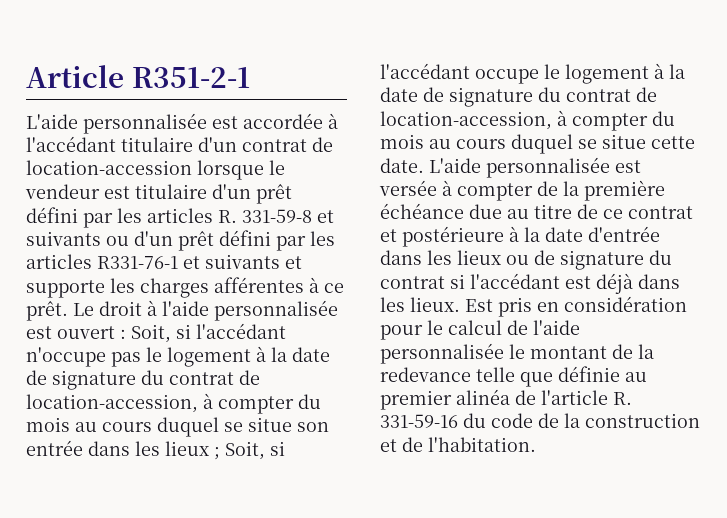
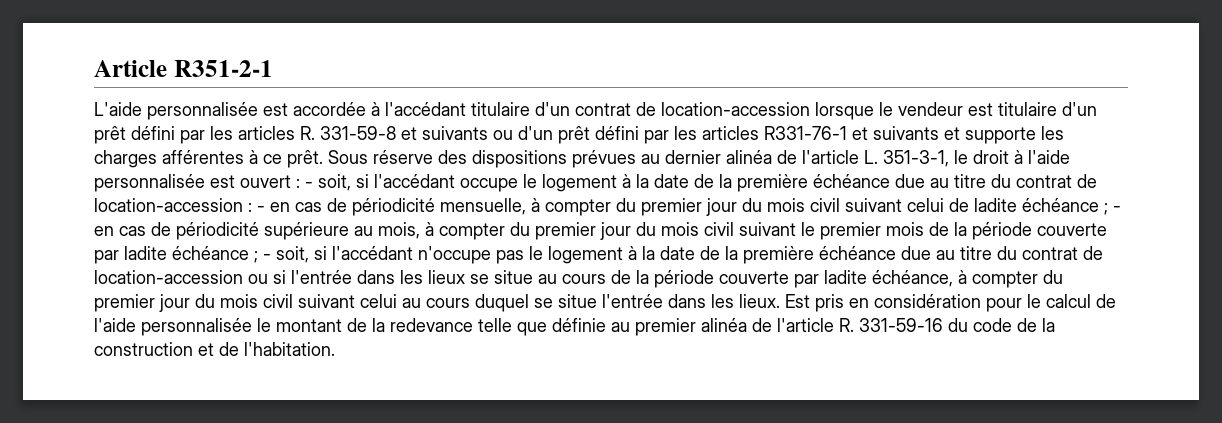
[73,303,94,316] Le -> [328,150,968,168] Sous réserve des dispositions prévues au dernier alinéa de l'article L. 351-3-1, le
[131,324,171,343] Soit, -> [305,174,1097,192] [94,198,1121,216] [94,222,1107,240] [94,246,309,264] - soit, si l'accédant occupe le logement à la date de la première échéance due au titre du contrat de location-accession : - en cas de périodicité mensuelle, à compter du premier jour du mois civil suivant celui de ladite échéance ; - en cas de périodicité supérieure au mois, à compter du premier jour du mois civil suivant le premier mois de la période couverte par ladite échéance ; - soit,
[52,370,260,390] [26,393,321,414] [26,417,329,437] [26,440,285,460] [380,63,685,84] [380,87,657,107] [380,110,675,131] [380,134,695,154] [380,157,641,178] [379,180,665,201] [380,203,693,219] [380,226,660,247] [380,250,672,270] [380,273,633,294] signature du contrat de location-accession, à compter du mois au cours duquel se situe son entrée dans les lieux ; Soit, si l'accédant occupe le logement à la date de signature du contrat de location-accession, à compter du mois au cours duquel se situe cette date. L'aide personnalisée est versée à compter de la première échéance due au titre de ce contrat et postérieure à la date d'entrée dans les lieux ou de signature du contrat si l'accédant est déjà -> [725,246,1103,264] [94,270,1063,288] [94,294,663,312] la première échéance due au titre du contrat de location-accession ou si l'entrée dans les lieux se situe au cours de la période couverte par ladite échéance, à compter du premier jour du mois civil suivant celui au cours duquel se situe l'entrée

